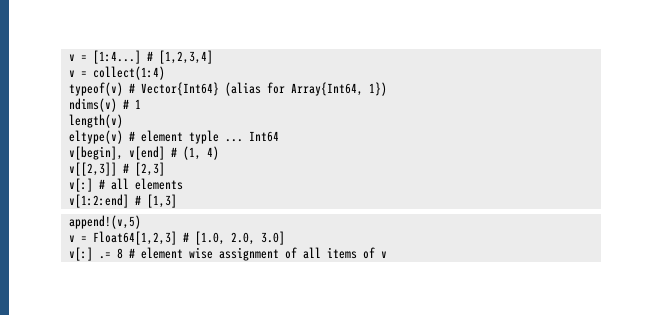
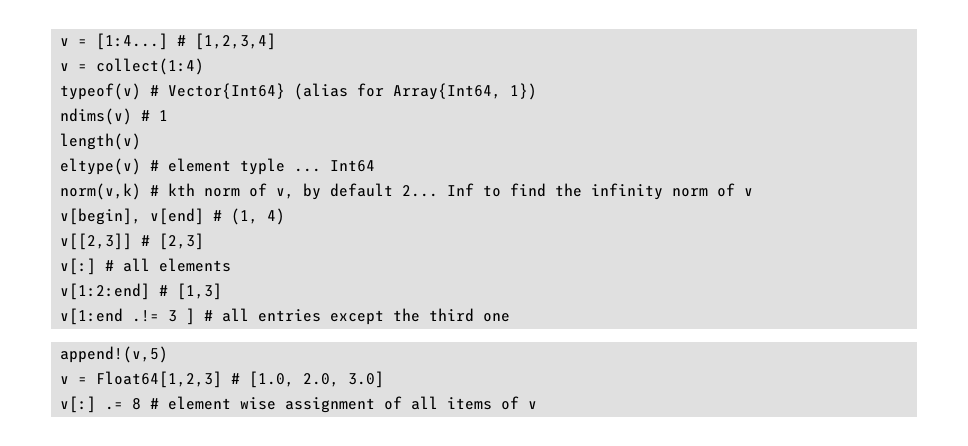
(280, 136) none -> [60,183,754,200] // norm(v,k) # kth norm of v, by default 2... Inf to find the infinity norm of v
(178, 201) none -> [60,308,511,325] // v[1:end .!= 3 ] # all entries except the third one

